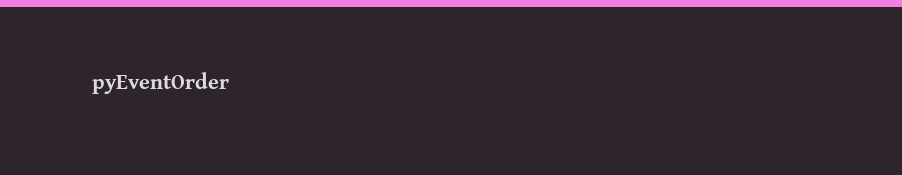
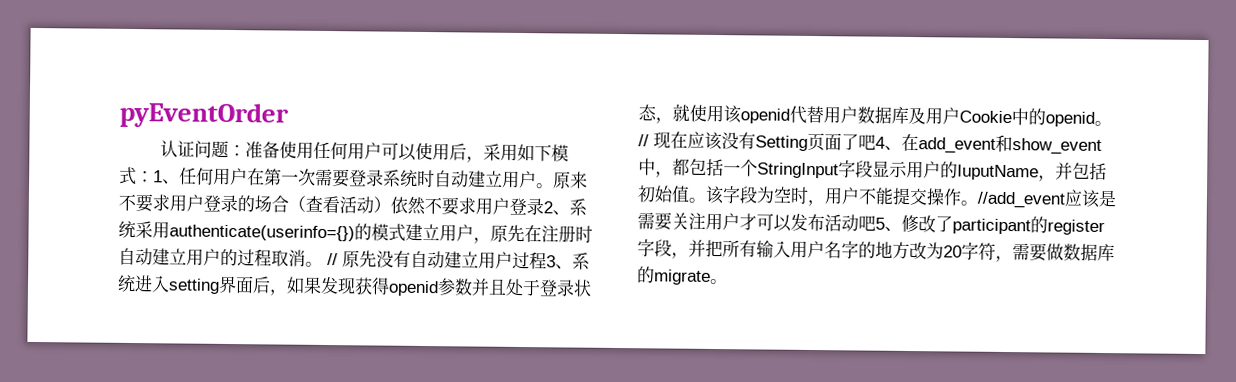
(229, 83) none -> [160,140,570,163] [119,166,588,189] [118,193,587,216] [118,220,593,244] [118,247,590,270] [117,274,592,297] [638,103,1112,127] [638,131,1102,155] [638,158,1107,182] [637,185,1117,209] [637,212,1105,236] [637,239,1115,263] [637,266,728,285] // 认证问题：准备使用任何用户可以使用后，采用如下模式：1、任何用户在第一次需要登录系统时自动建立用户。原来不要求用户登录的场合（查看活动）依然不要求用户登录2、系统采用authenticate(userinfo={})的模式建立用户，原先在注册时自动建立用户的过程取消。 // 原先没有自动建立用户过程3、系统进入setting界面后，如果发现获得openid参数并且处于登录状态，就使用该openid代替用户数据库及用户Cookie中的openid。 // 现在应该没有Setting页面了吧4、在add_event和show_event中，都包括一个StringInput字段显示用户的IuputName，并包括初始值。该字段为空时，用户不能提交操作。//add_event应该是需要关注用户才可以发布活动吧5、修改了participant的register字段，并把所有输入用户名字的地方改为20字符，需要做数据库的migrate。

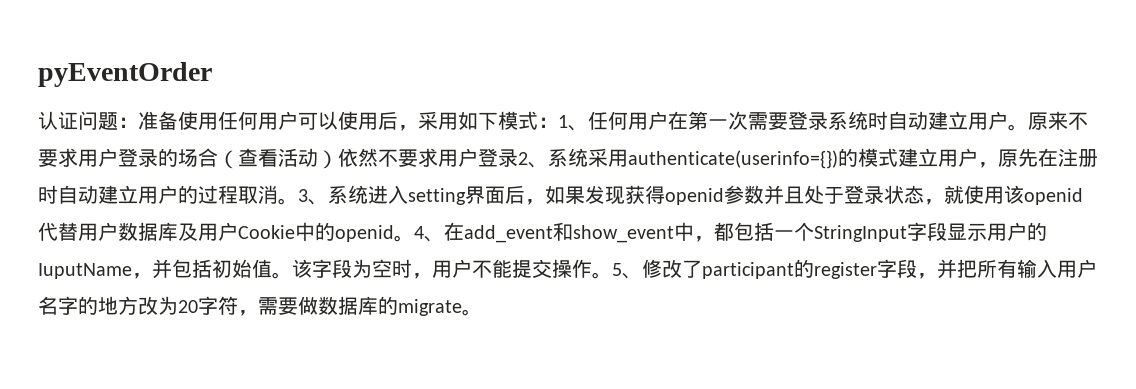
[327,250,547,270] // 原先没有自动建立用户过程 -> (298, 201) none
[638,131,876,152] // 现在应该没有Setting页面了吧 -> (414, 238) none
[977,189,1117,209] [637,212,876,232] //add_event应该是需要关注用户才可以发布活动吧 -> (612, 275) none

